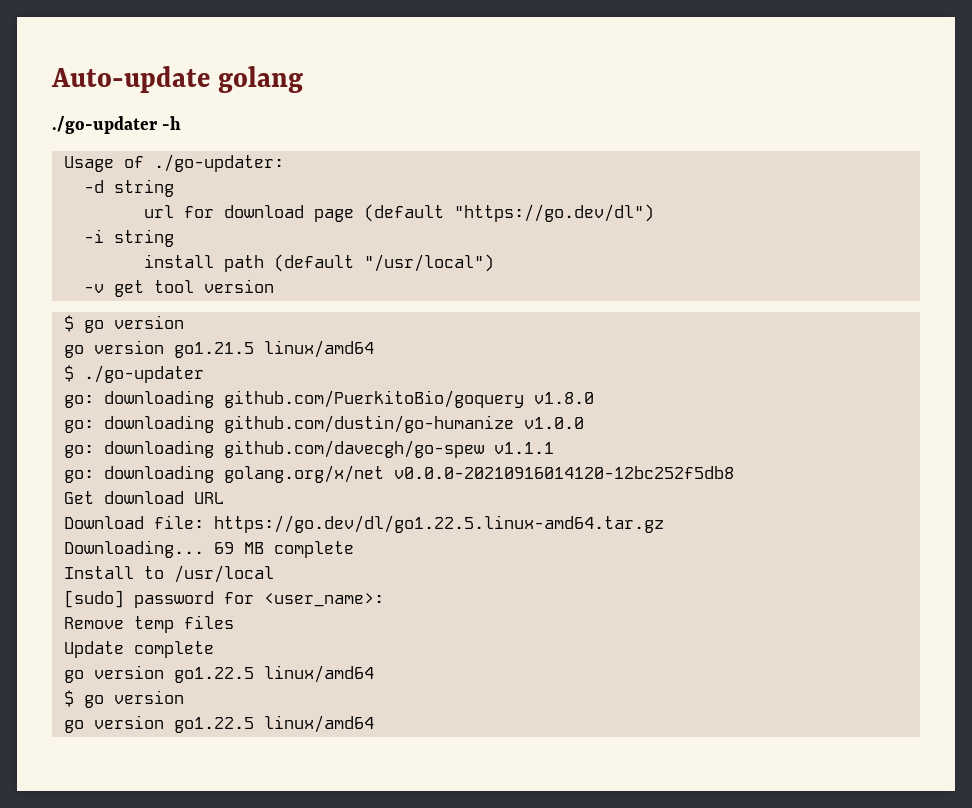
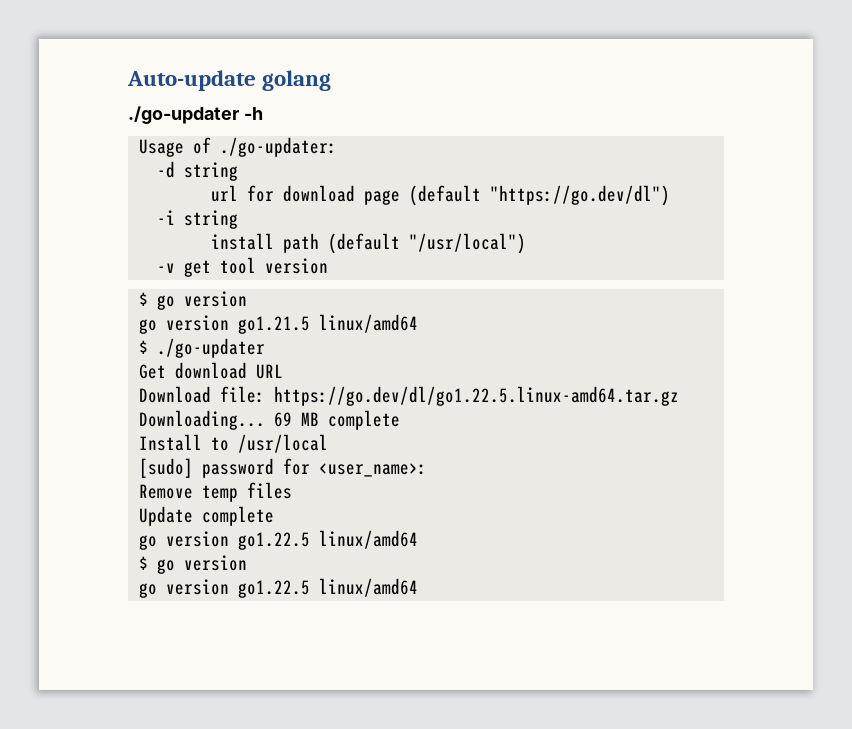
[64,390,594,408] [64,415,584,433] [64,440,554,458] [64,465,734,483] // go: downloading github.com/PuerkitoBio/goquery v1.8.0 // go: downloading github.com/dustin/go-humanize v1.0.0 // go: downloading github.com/davecgh/go-spew v1.1.1 // go: downloading golang.org/x/net v0.0.0-20210916014120-12bc252f5db8 -> (265, 348) none

